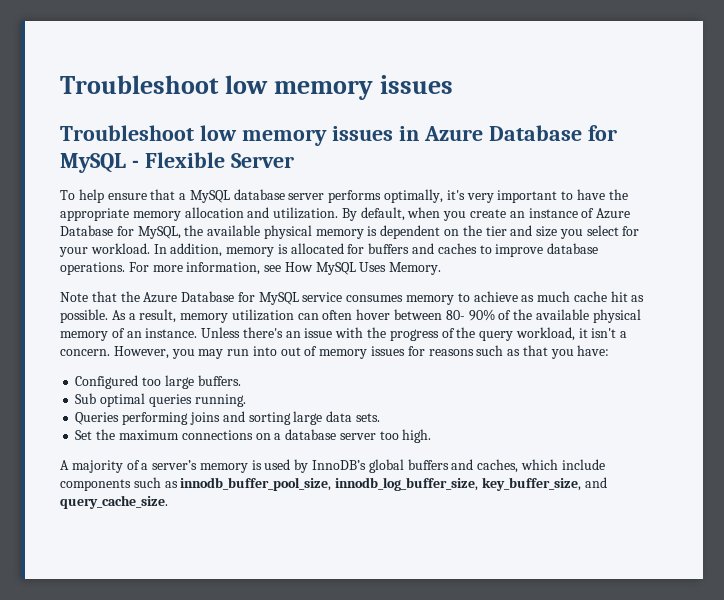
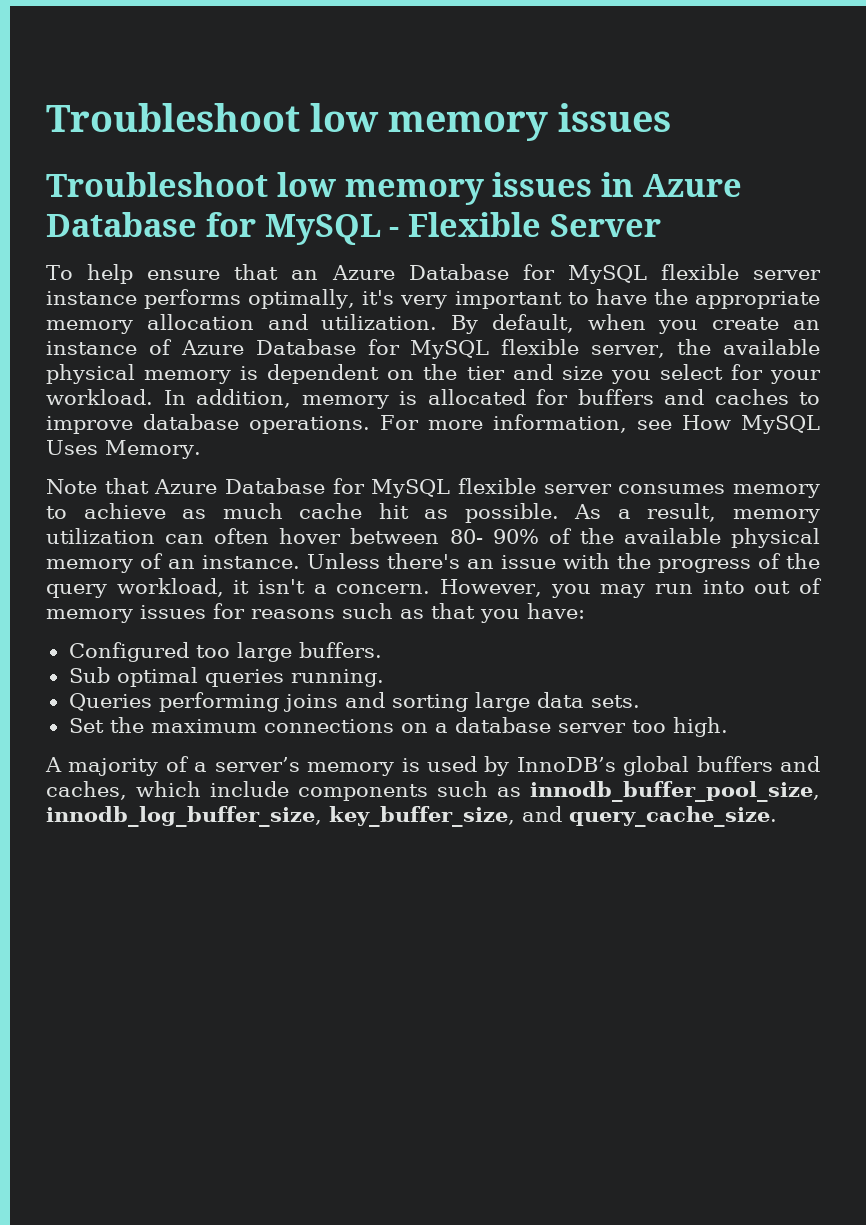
[179,189,325,203] a MySQL database server -> [291,264,821,284] [46,291,137,305] an Azure Database for MySQL flexible server instance
[137,226,181,239] MySQL, -> [410,339,666,359] MySQL flexible server,
[120,291,343,305] the Azure Database for MySQL service -> [154,478,612,498] Azure Database for MySQL flexible server

